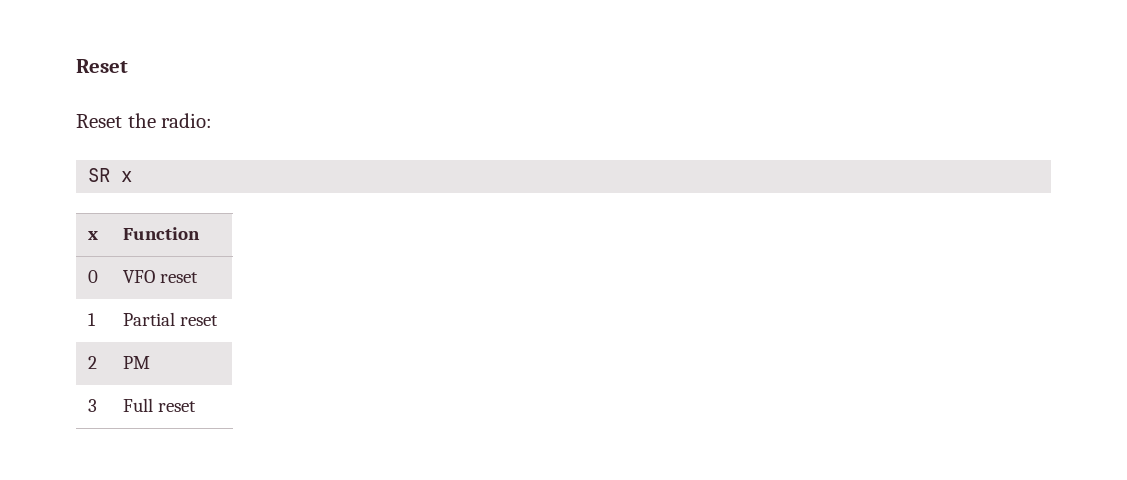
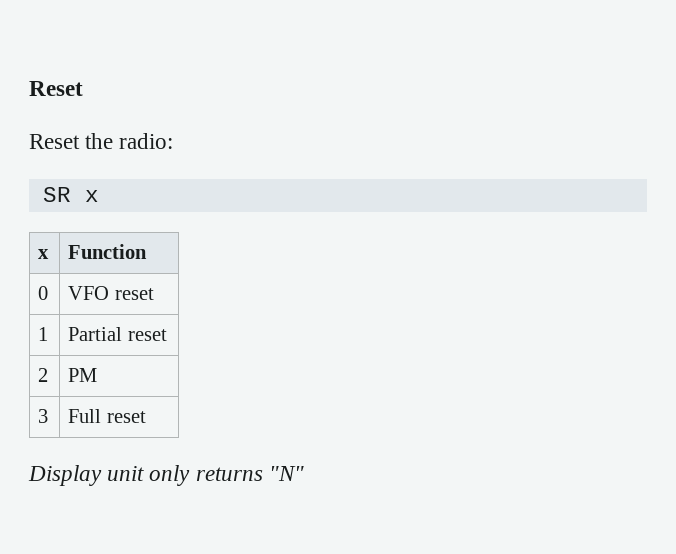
(197, 406) none -> [28,465,304,486] // Display unit only returns "N"

